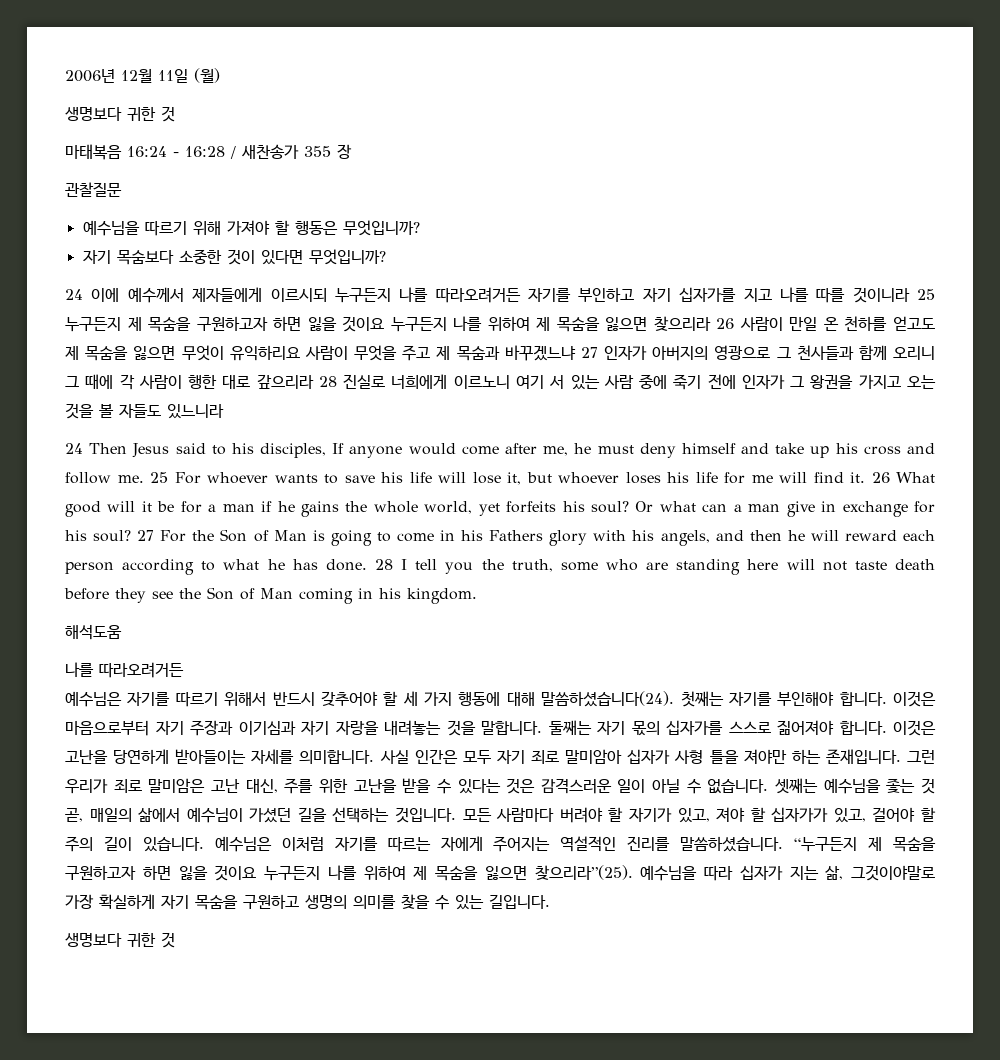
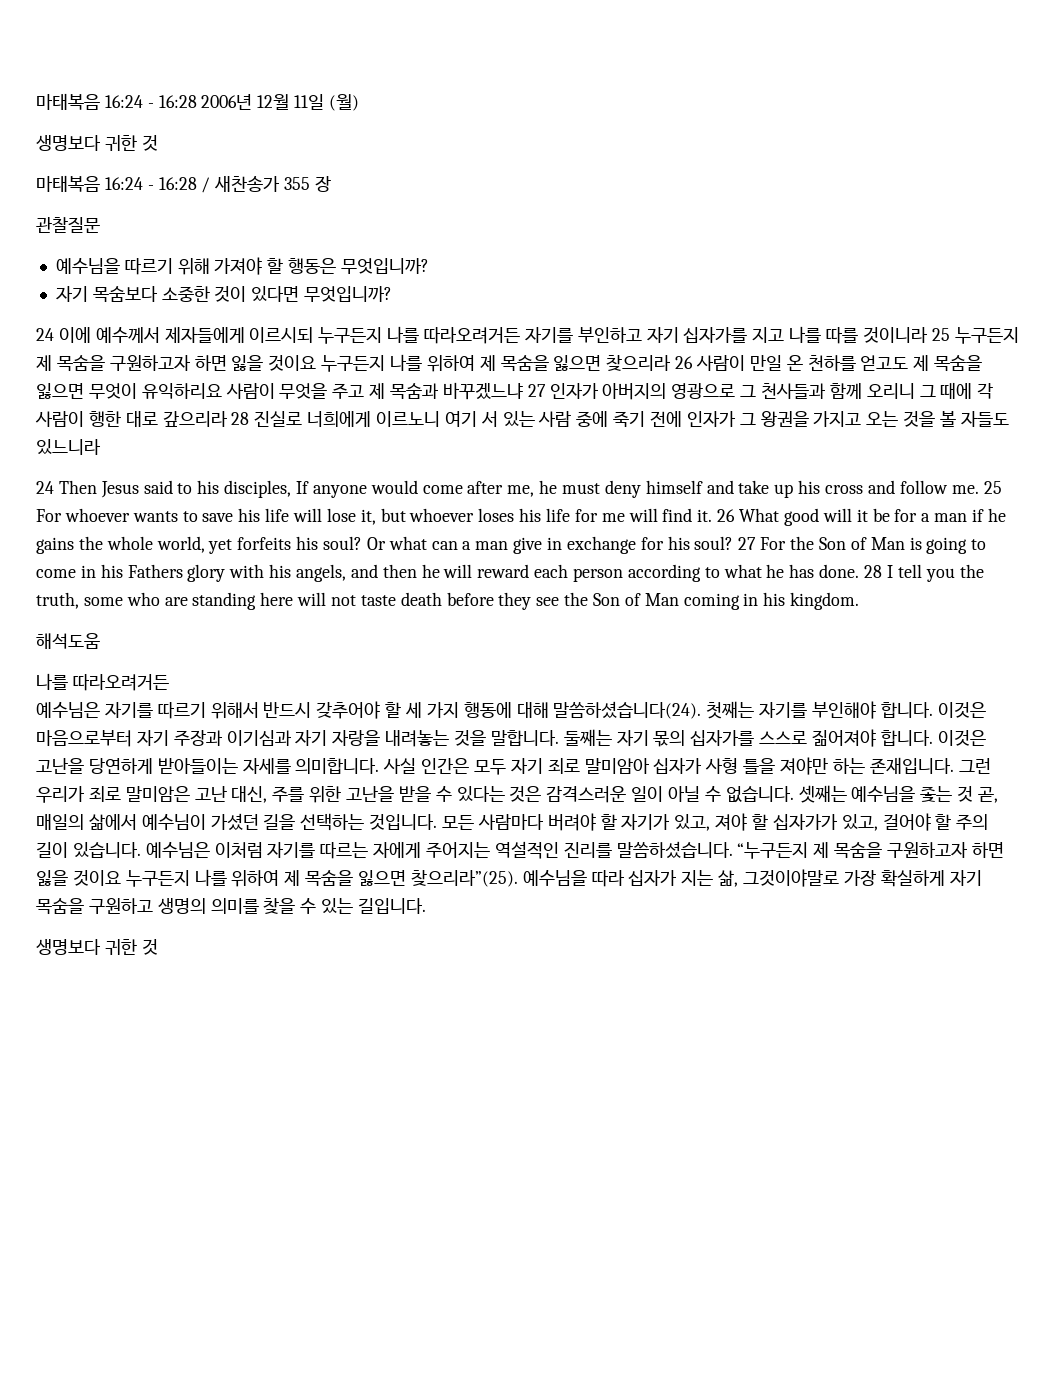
(65, 76) none -> [36,93,197,110] 마태복음 16:24 - 16:28

